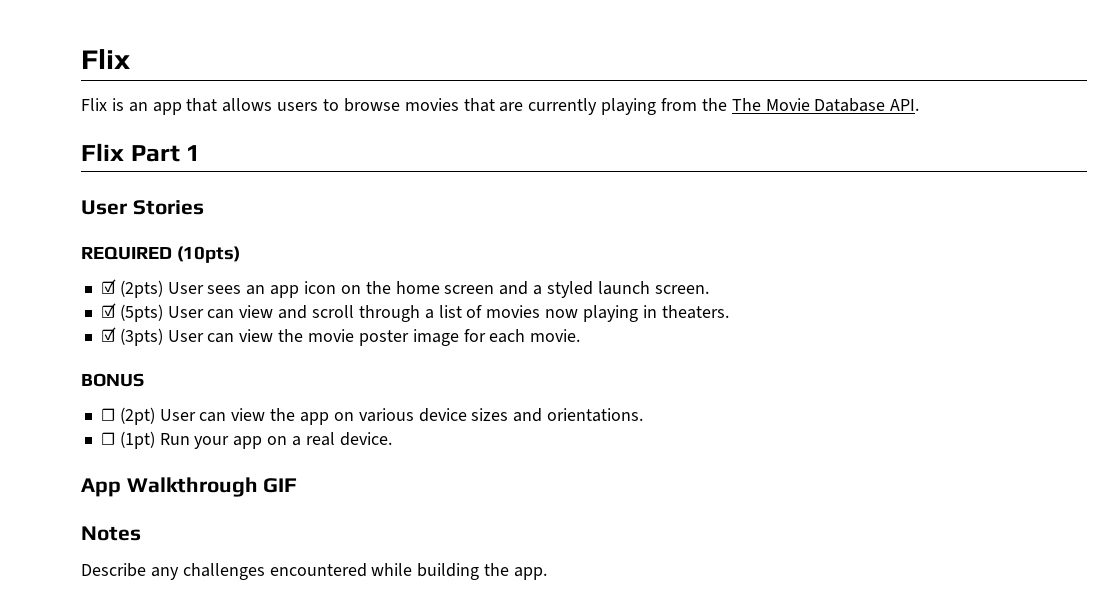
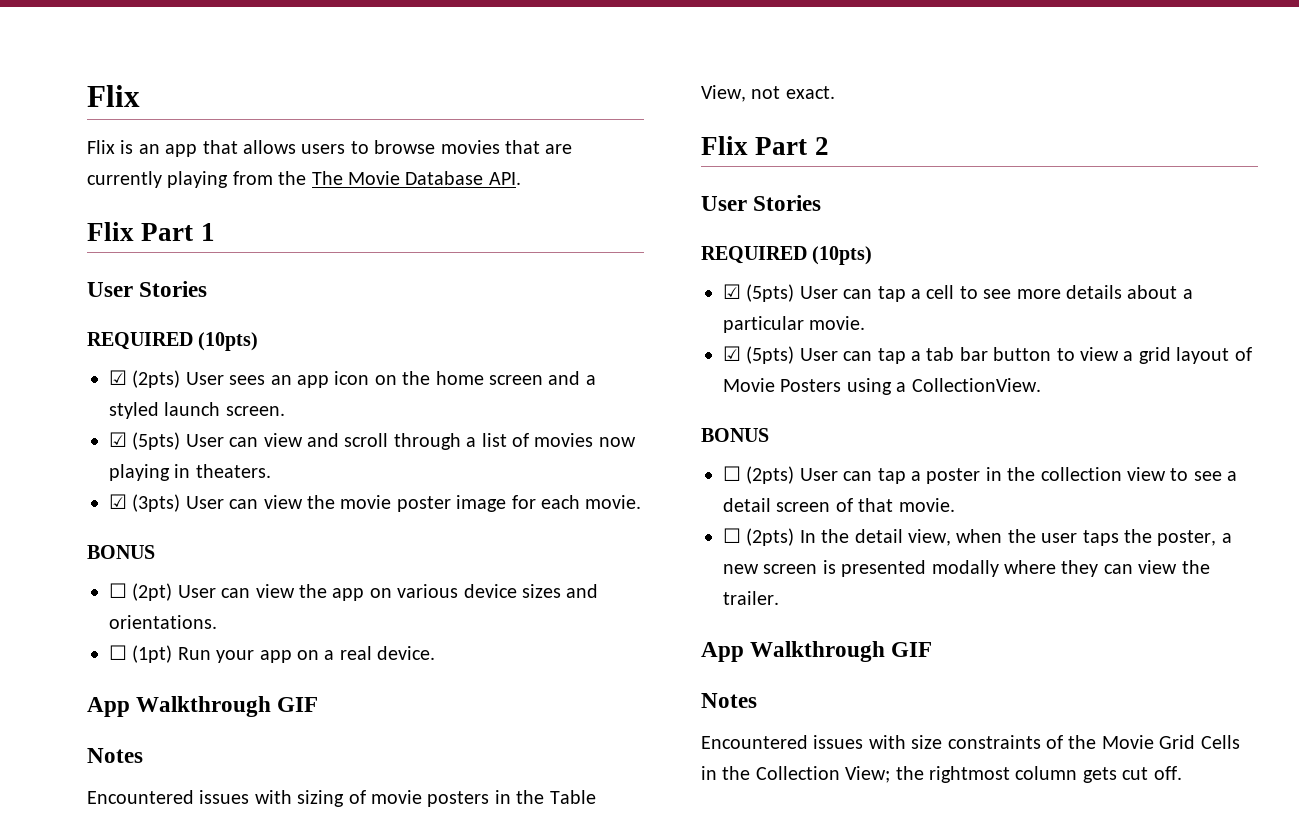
[81,563,548,580] Describe any challenges encountered while building the app. -> [87,790,596,807] [701,85,835,102] [701,136,829,155] [701,195,822,211] [701,246,873,265] [723,284,1193,302] [723,316,866,333] [723,346,1252,364] [723,378,1041,395] [701,428,769,442] [723,466,1238,484] [723,498,955,512] [723,528,1232,546] [723,560,1210,577] [723,591,779,605] [701,641,933,662] [701,693,757,708] [701,735,1240,749] [701,766,1182,783] Encountered issues with sizing of movie posters in the Table View, not exact. // Flix Part 2 // User Stories // REQUIRED (10pts) // ☑ (5pts) User can tap a cell to see more details about a particular movie. // ☑ (5pts) User can tap a tab bar button to view a grid layout of Movie Posters using a CollectionView. // BONUS // ☐ (2pts) User can tap a poster in the collection view to see a detail screen of that movie. // ☐ (2pts) In the detail view, when the user taps the poster, a new screen is presented modally where they can view the trailer. // App Walkthrough GIF // Notes // Encountered issues with size constraints of the Movie Grid Cells in the Collection View; the rightmost column gets cut off.

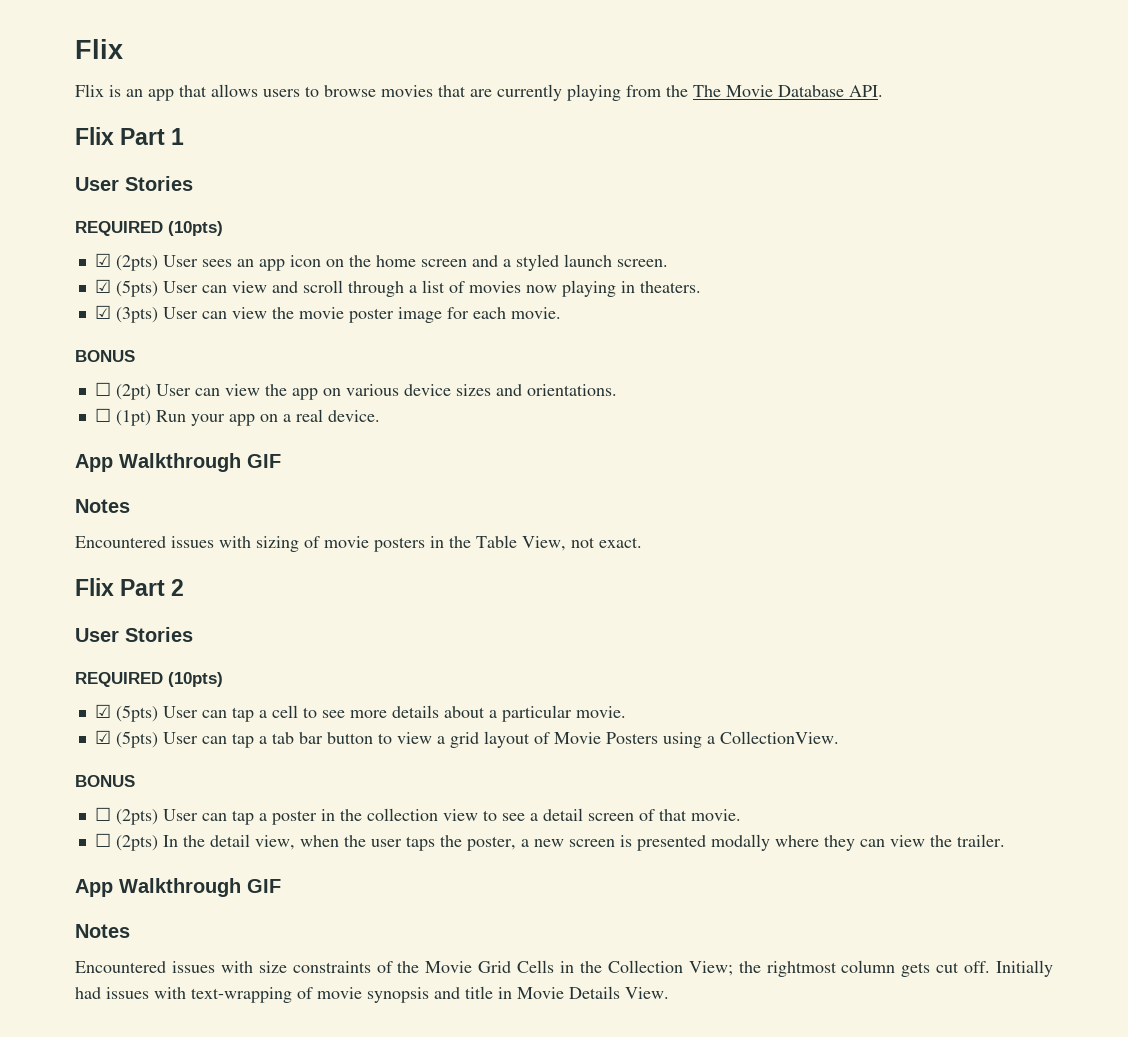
(1182, 773) none -> [995,960,1053,977] [75,986,669,1003] Initially had issues with text-wrapping of movie synopsis and title in Movie Details View.

